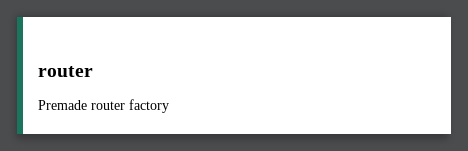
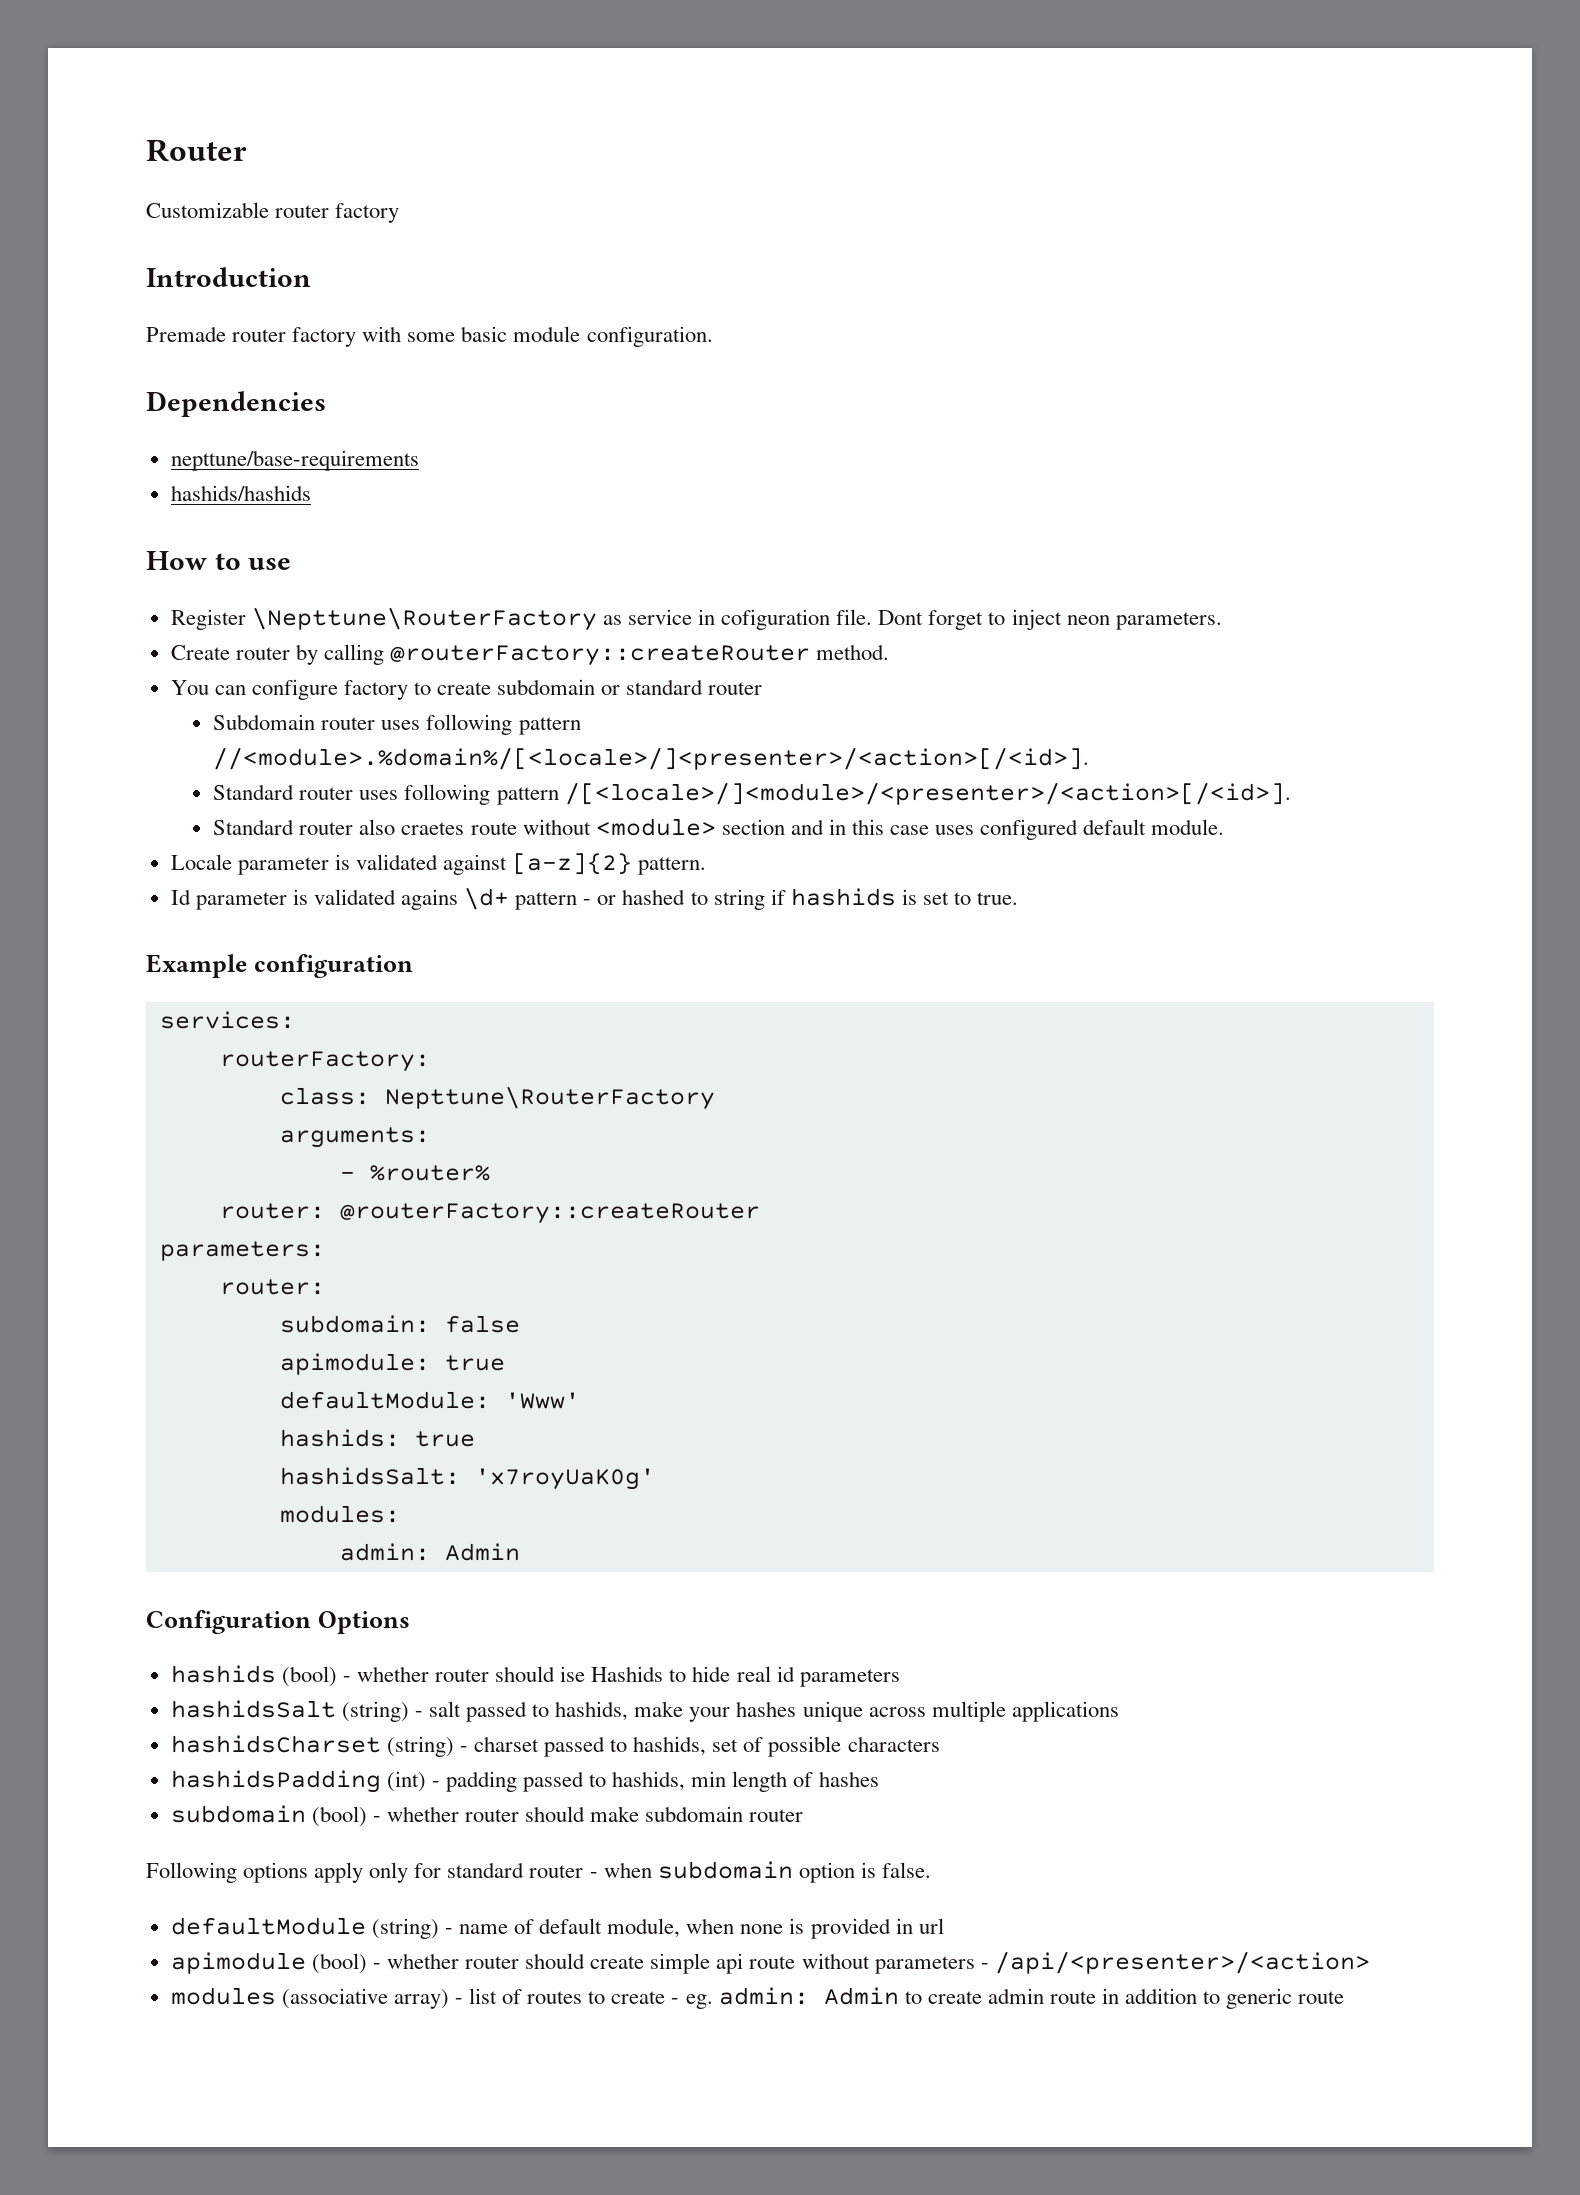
[38,66,93,77] router -> [146,139,247,162] [146,202,400,223] [146,267,311,287] Router // Customizable router factory // Introduction
(169, 106) none -> [362,326,713,347] [146,391,326,417] [170,450,419,471] [170,485,311,501] [146,551,292,570] [170,607,1222,631] [170,644,890,666] [170,679,763,700] [213,714,581,735] [213,747,1090,770] [213,782,1291,805] [213,818,1225,840] [170,853,707,875] [170,887,1019,910] [146,954,413,978] [159,1011,295,1029] [219,1051,430,1072] [279,1086,715,1110] [279,1127,430,1148] [339,1165,490,1181] [219,1203,760,1224] [159,1241,325,1261] [219,1279,325,1295] [279,1315,520,1333] [279,1353,505,1375] [279,1391,580,1409] [279,1429,475,1447] [279,1467,655,1490] [279,1505,400,1523] [339,1543,520,1561] [146,1610,410,1634] [170,1665,900,1687] [170,1700,1119,1722] [170,1735,940,1757] [170,1770,879,1793] [170,1805,804,1827] [146,1861,931,1883] [170,1917,944,1939] [170,1951,1370,1974] [170,1987,1345,2009] with some basic module configuration. // Dependencies // nepttune/base-requirements // hashids/hashids // How to use // Register \Nepttune\RouterFactory as service in cofiguration file. Dont forget to inject neon parameters. // Create router by calling @routerFactory::createRouter method. // You can configure factory to create subdomain or standard router // Subdomain router uses following pattern //<module>.%domain%/[<locale>/]<presenter>/<action>[/<id>]. // Standard router uses following pattern /[<locale>/]<module>/<presenter>/<action>[/<id>]. // Standard router also craetes route without <module> section and in this case uses configured default module. // Locale parameter is validated against [a-z]{2} pattern. // Id parameter is validated agains \d+ pattern - or hashed to string if hashids is set to true. // Example configuration // services: // routerFactory: // class: Nepttune\RouterFactory // arguments: // - %router% // router: @routerFactory::createRouter // parameters: // router: // subdomain: false // apimodule: true // defaultModule: 'Www' // hashids: true // hashidsSalt: 'x7royUaK0g' // modules: // admin: Admin // Configuration Options // hashids (bool) - whether router should ise Hashids to hide real id parameters // hashidsSalt (string) - salt passed to hashids, make your hashes unique across multiple applications // hashidsCharset (string) - charset passed to hashids, set of possible characters // hashidsPadding (int) - padding passed to hashids, min length of hashes // subdomain (bool) - whether router should make subdomain router // Following options apply only for standard router - when subdomain option is false. // defaultModule (string) - name of default module, when none is provided in url // apimodule (bool) - whether router should create simple api route without parameters - /api/<presenter>/<action> // modules (associative array) - list of routes to create - eg. admin: Admin to create admin route in addition to generic route

